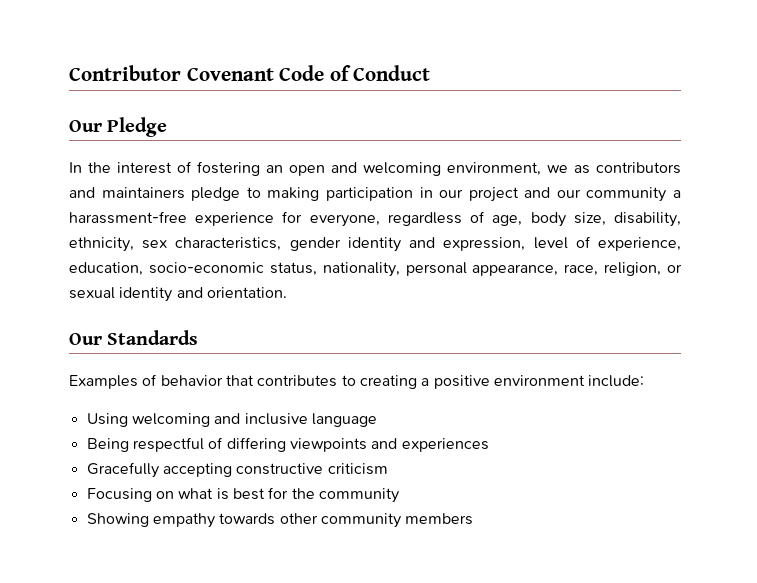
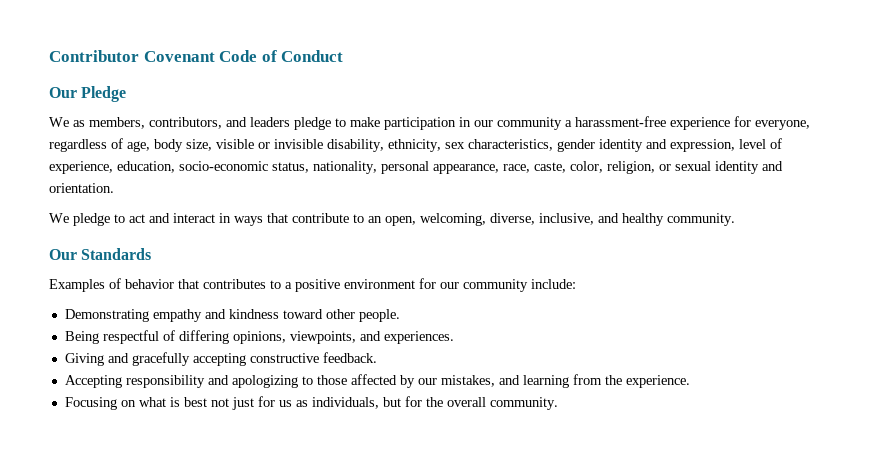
[69,161,681,176] [69,187,320,201] In the interest of fostering an open and welcoming environment, we as contributors and maintainers pledge to making -> [49,117,380,130] We as members, contributors, and leaders pledge to make
[468,187,581,202] project and our -> (493, 123) none
(606, 219) none -> [216,139,323,149] visible or invisible
(599, 270) none -> [534,161,603,173] caste, color,
(287, 292) none -> [49,213,735,226] // We pledge to act and interact in ways that contribute to an open, welcoming, diverse, inclusive, and healthy community.
[359,375,417,389] creating -> (281, 284) none
[588,375,645,387] [86,413,377,427] [86,437,489,452] [86,462,388,478] include: // Using welcoming and inclusive language // Being respectful of differing viewpoints and experiences // Gracefully accepting constructive criticism -> [419,278,576,292] [64,309,400,322] [64,330,454,344] [64,352,377,366] [64,374,690,388] for our community include: // Demonstrating empathy and kindness toward other people. // Being respectful of differing opinions, viewpoints, and experiences. // Giving and gracefully accepting constructive feedback. // Accepting responsibility and apologizing to those affected by our mistakes, and learning from the experience.
[268,487,399,503] [86,513,474,528] for the community // Showing empathy towards other community members -> [210,396,558,410] not just for us as individuals, but for the overall community.

